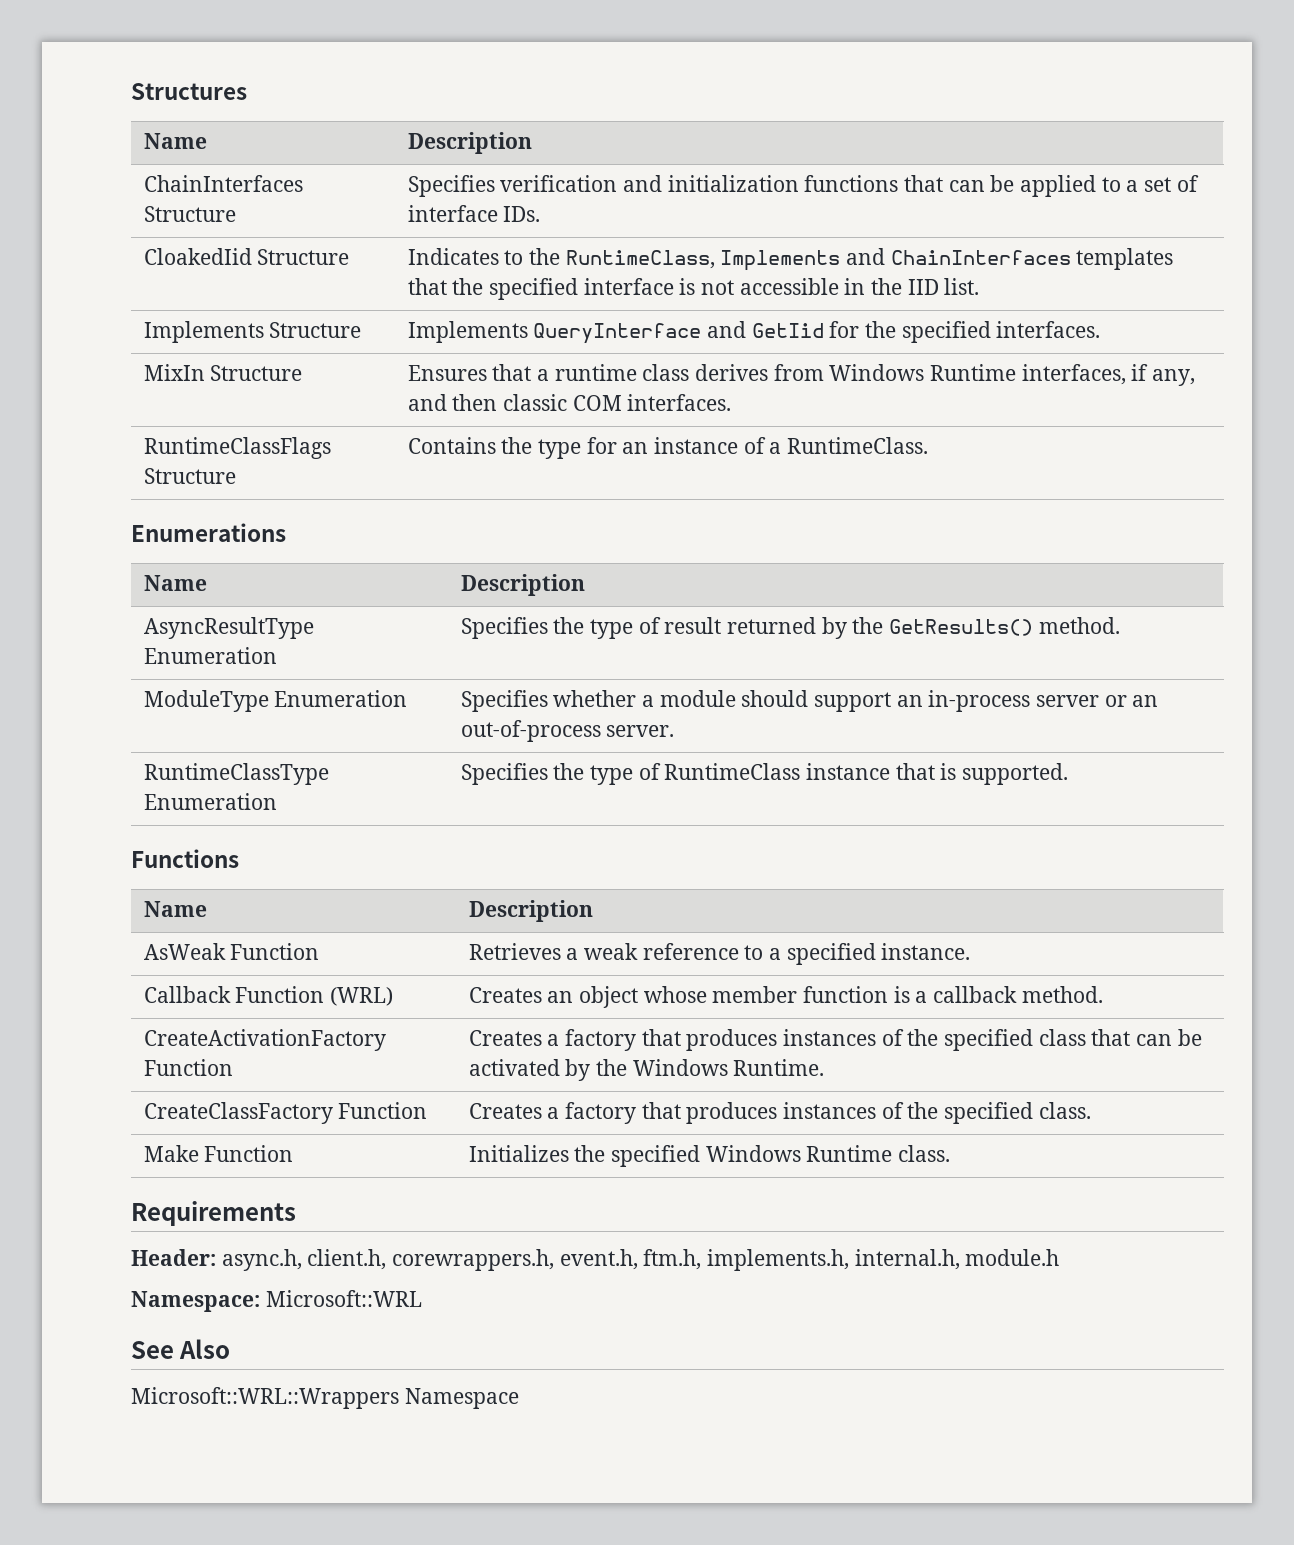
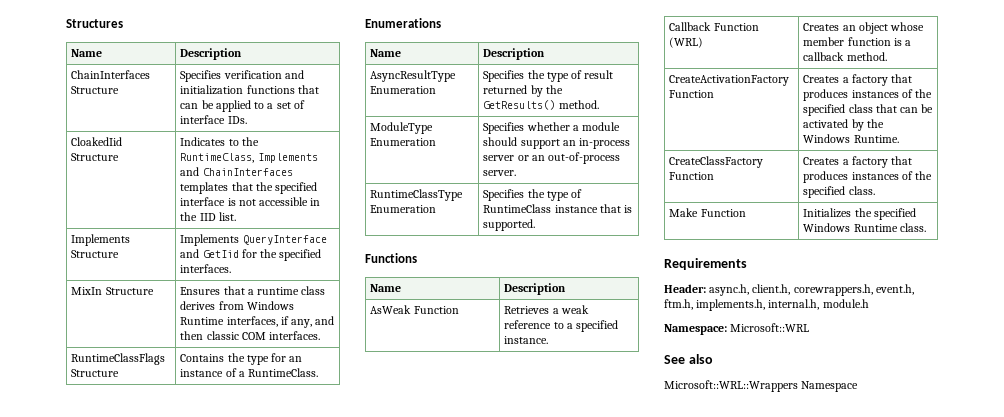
[179,1339,231,1359] Also -> [688,354,713,364] also

